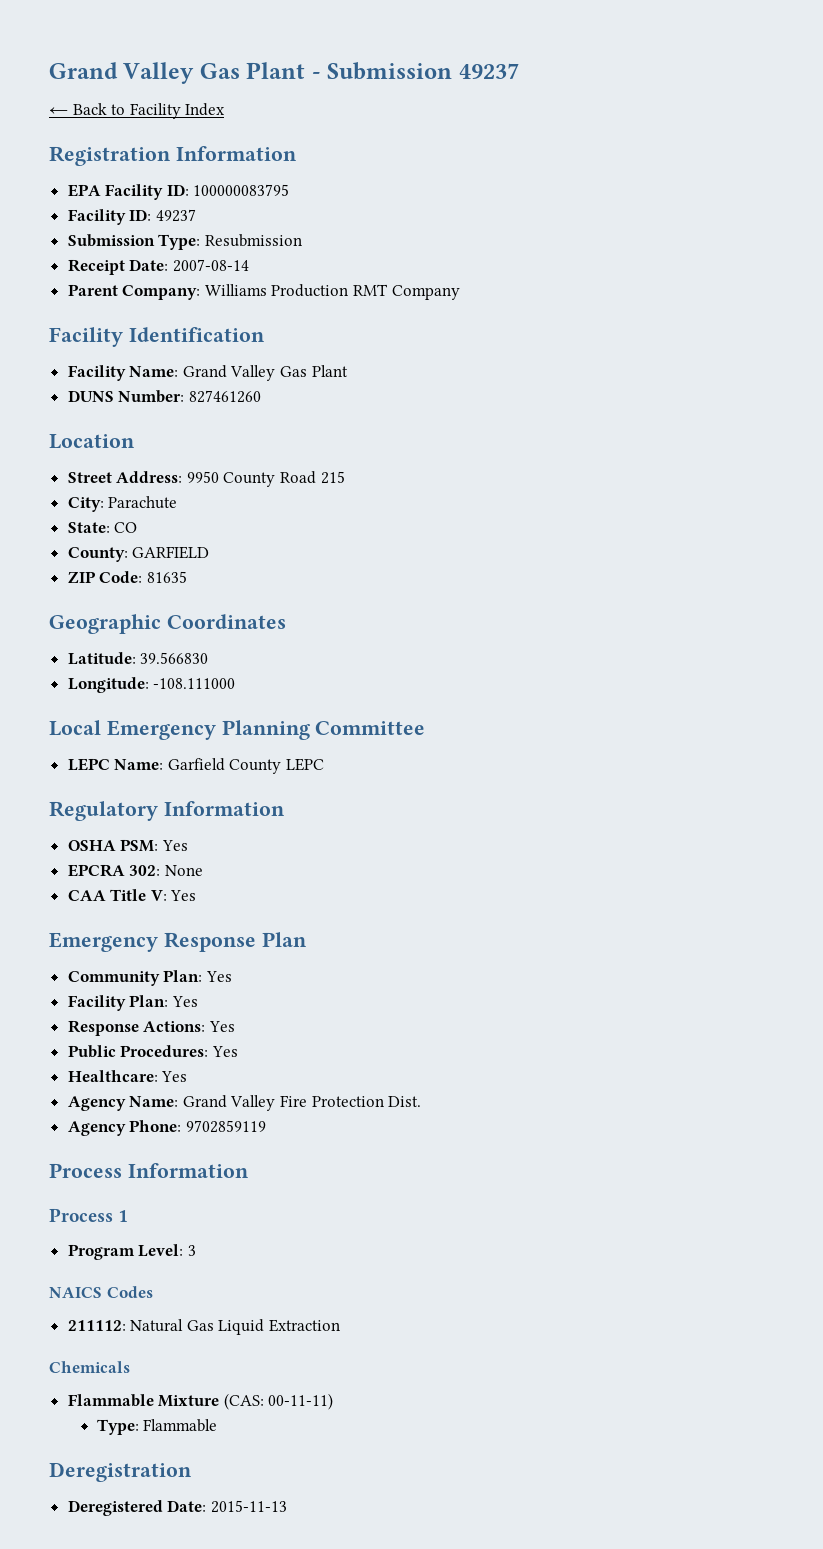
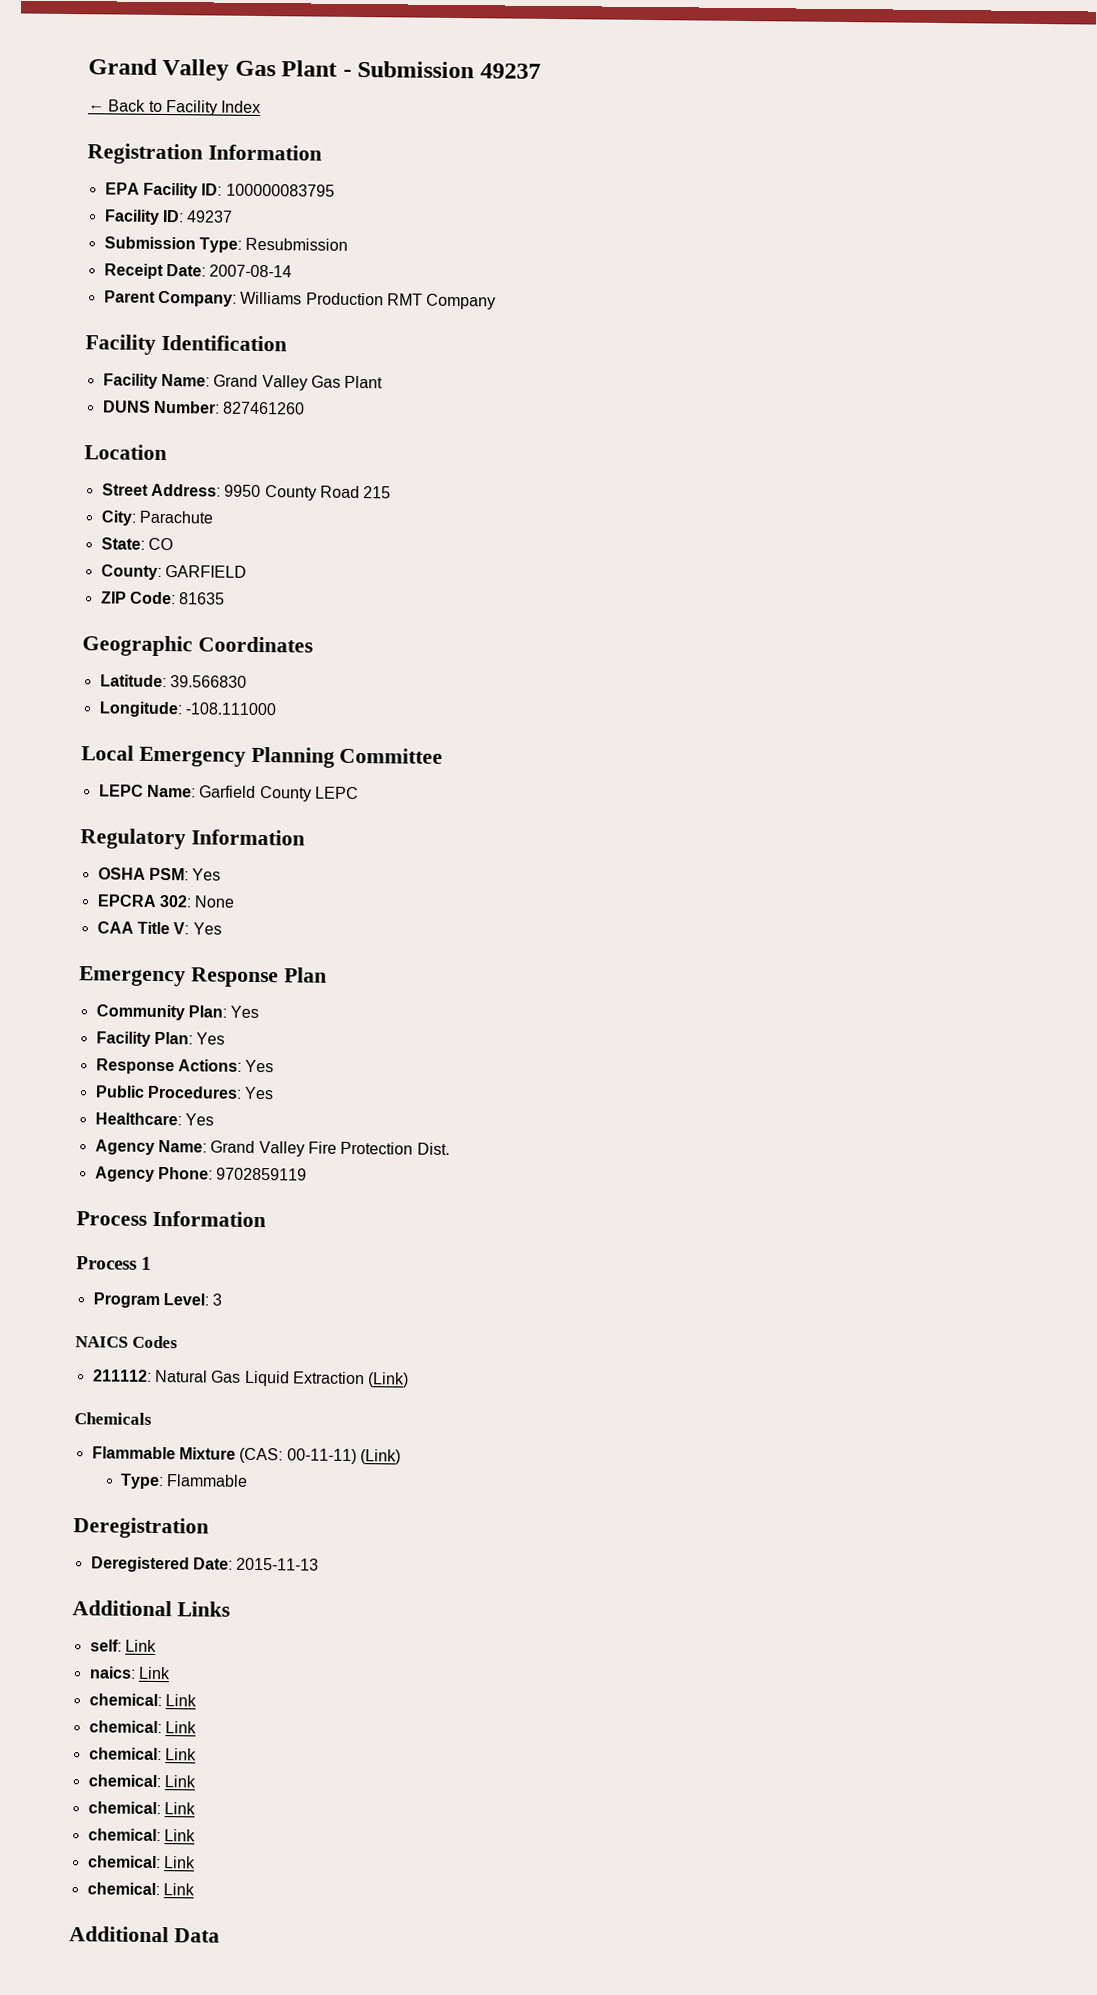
(341, 1325) none -> [367,1372,410,1388] (Link)
(334, 1401) none -> [359,1449,401,1465] (Link)
(287, 1506) none -> [72,1600,230,1617] [89,1639,157,1652] [88,1666,171,1680] [88,1693,197,1707] [88,1720,197,1734] [88,1747,197,1761] [87,1774,196,1788] [87,1801,196,1815] [87,1828,196,1842] [87,1855,196,1869] [86,1882,195,1896] [69,1926,220,1943] // Additional Links // self: Link // naics: Link // chemical: Link // chemical: Link // chemical: Link // chemical: Link // chemical: Link // chemical: Link // chemical: Link // chemical: Link // Additional Data

